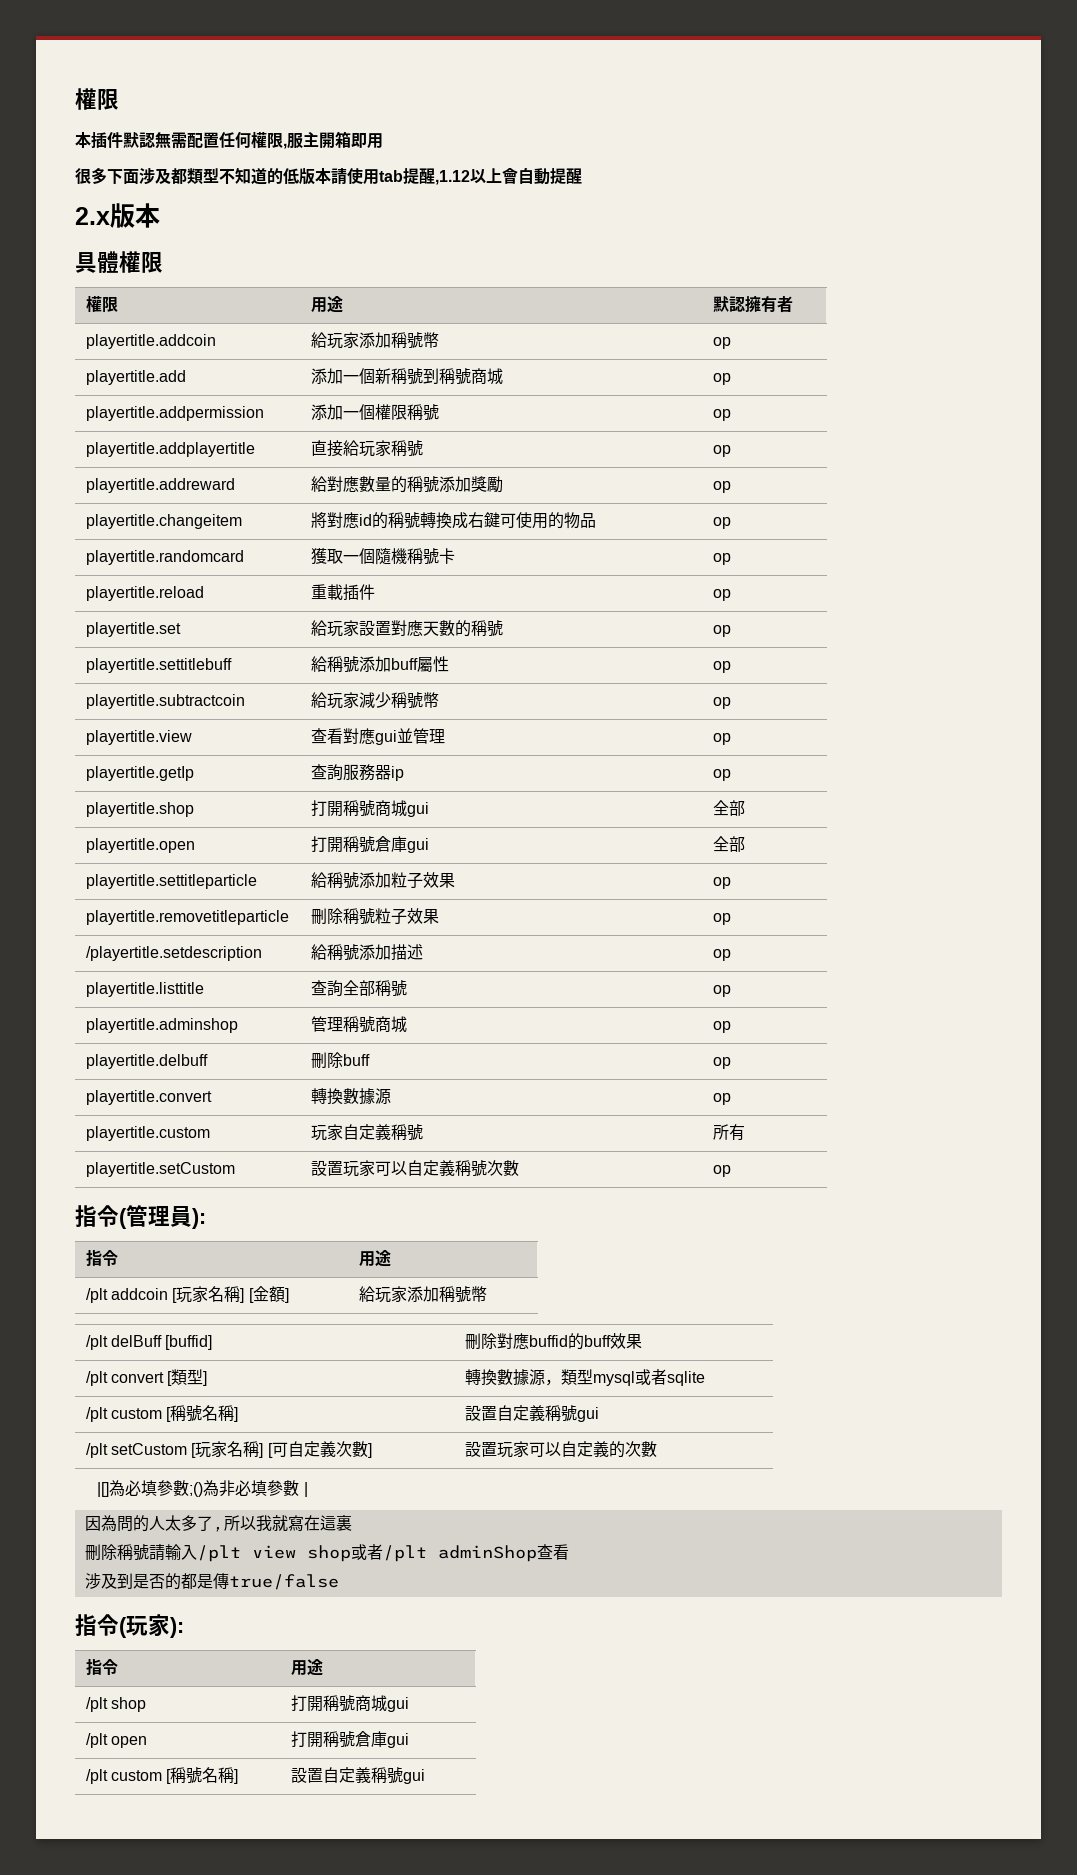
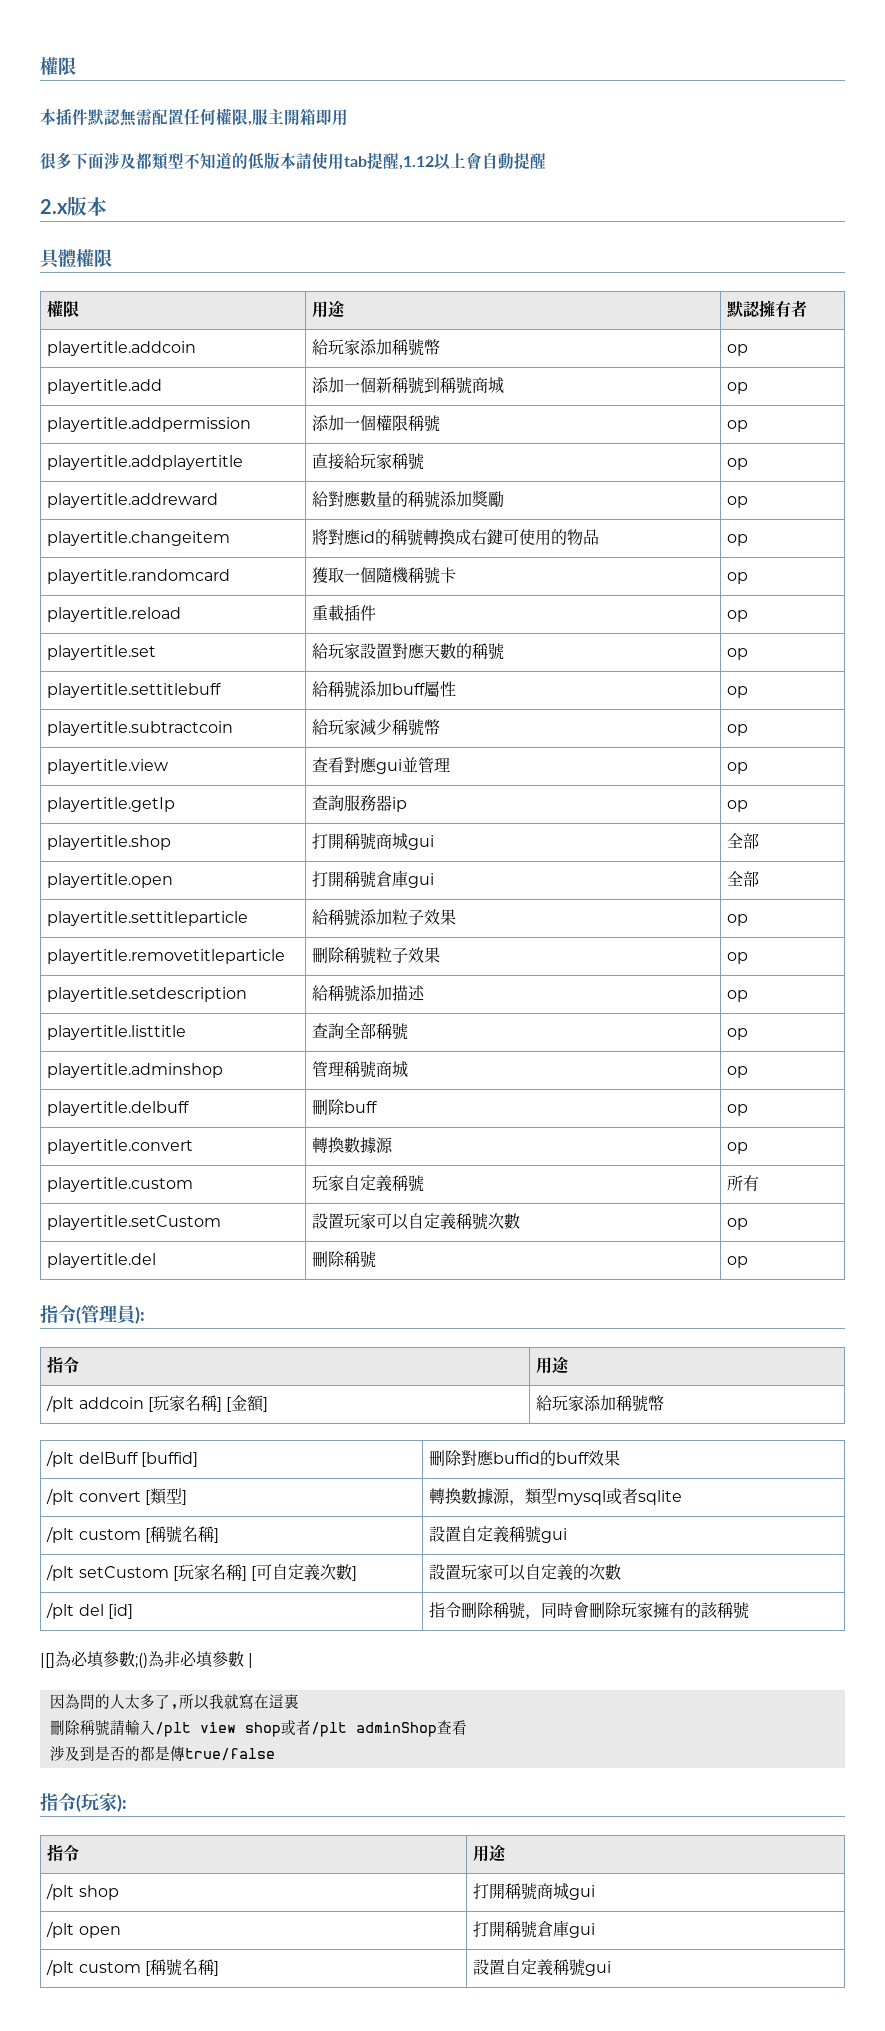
[85,946,262,961] /playertitle.setdescription -> [47,987,248,1002] playertitle.setdescription
(731, 1171) none -> [47,1253,157,1268] [312,1251,377,1268] [727,1256,749,1268] // playertitle.del | 刪除稱號 | op
(657, 1449) none -> [46,1602,134,1619] [429,1602,750,1620] // /plt del [id] | 指令刪除稱號，同時會刪除玩家擁有的該稱號

